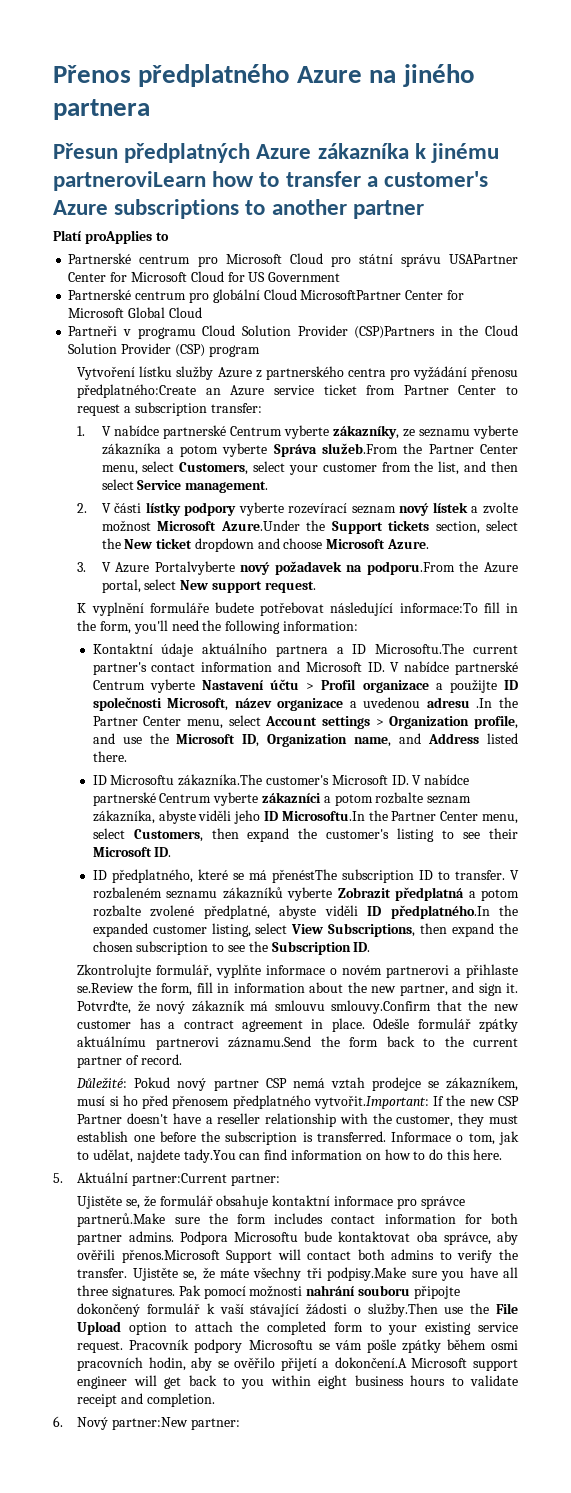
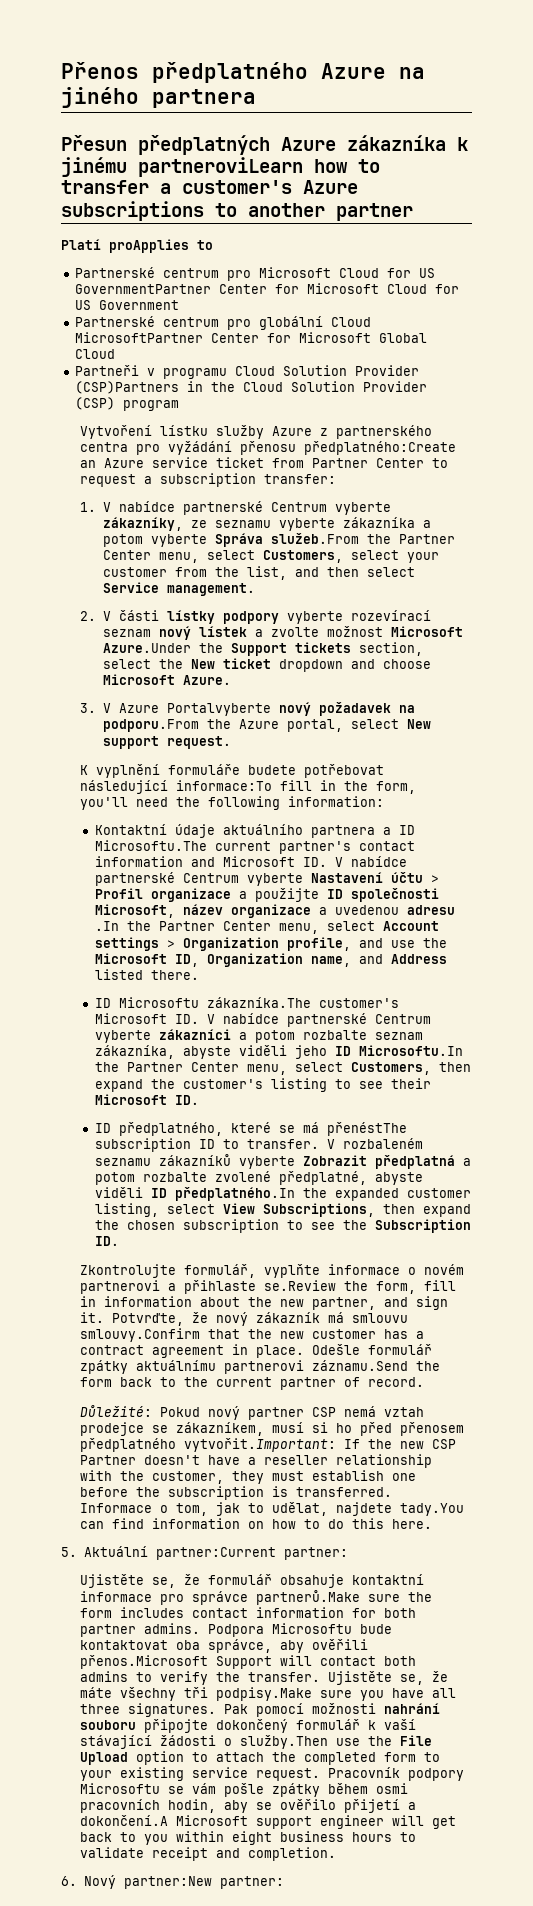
[330,254,518,267] pro státní správu USAPartner -> [387,268,436,278] [75,284,212,294] for US GovernmentPartner

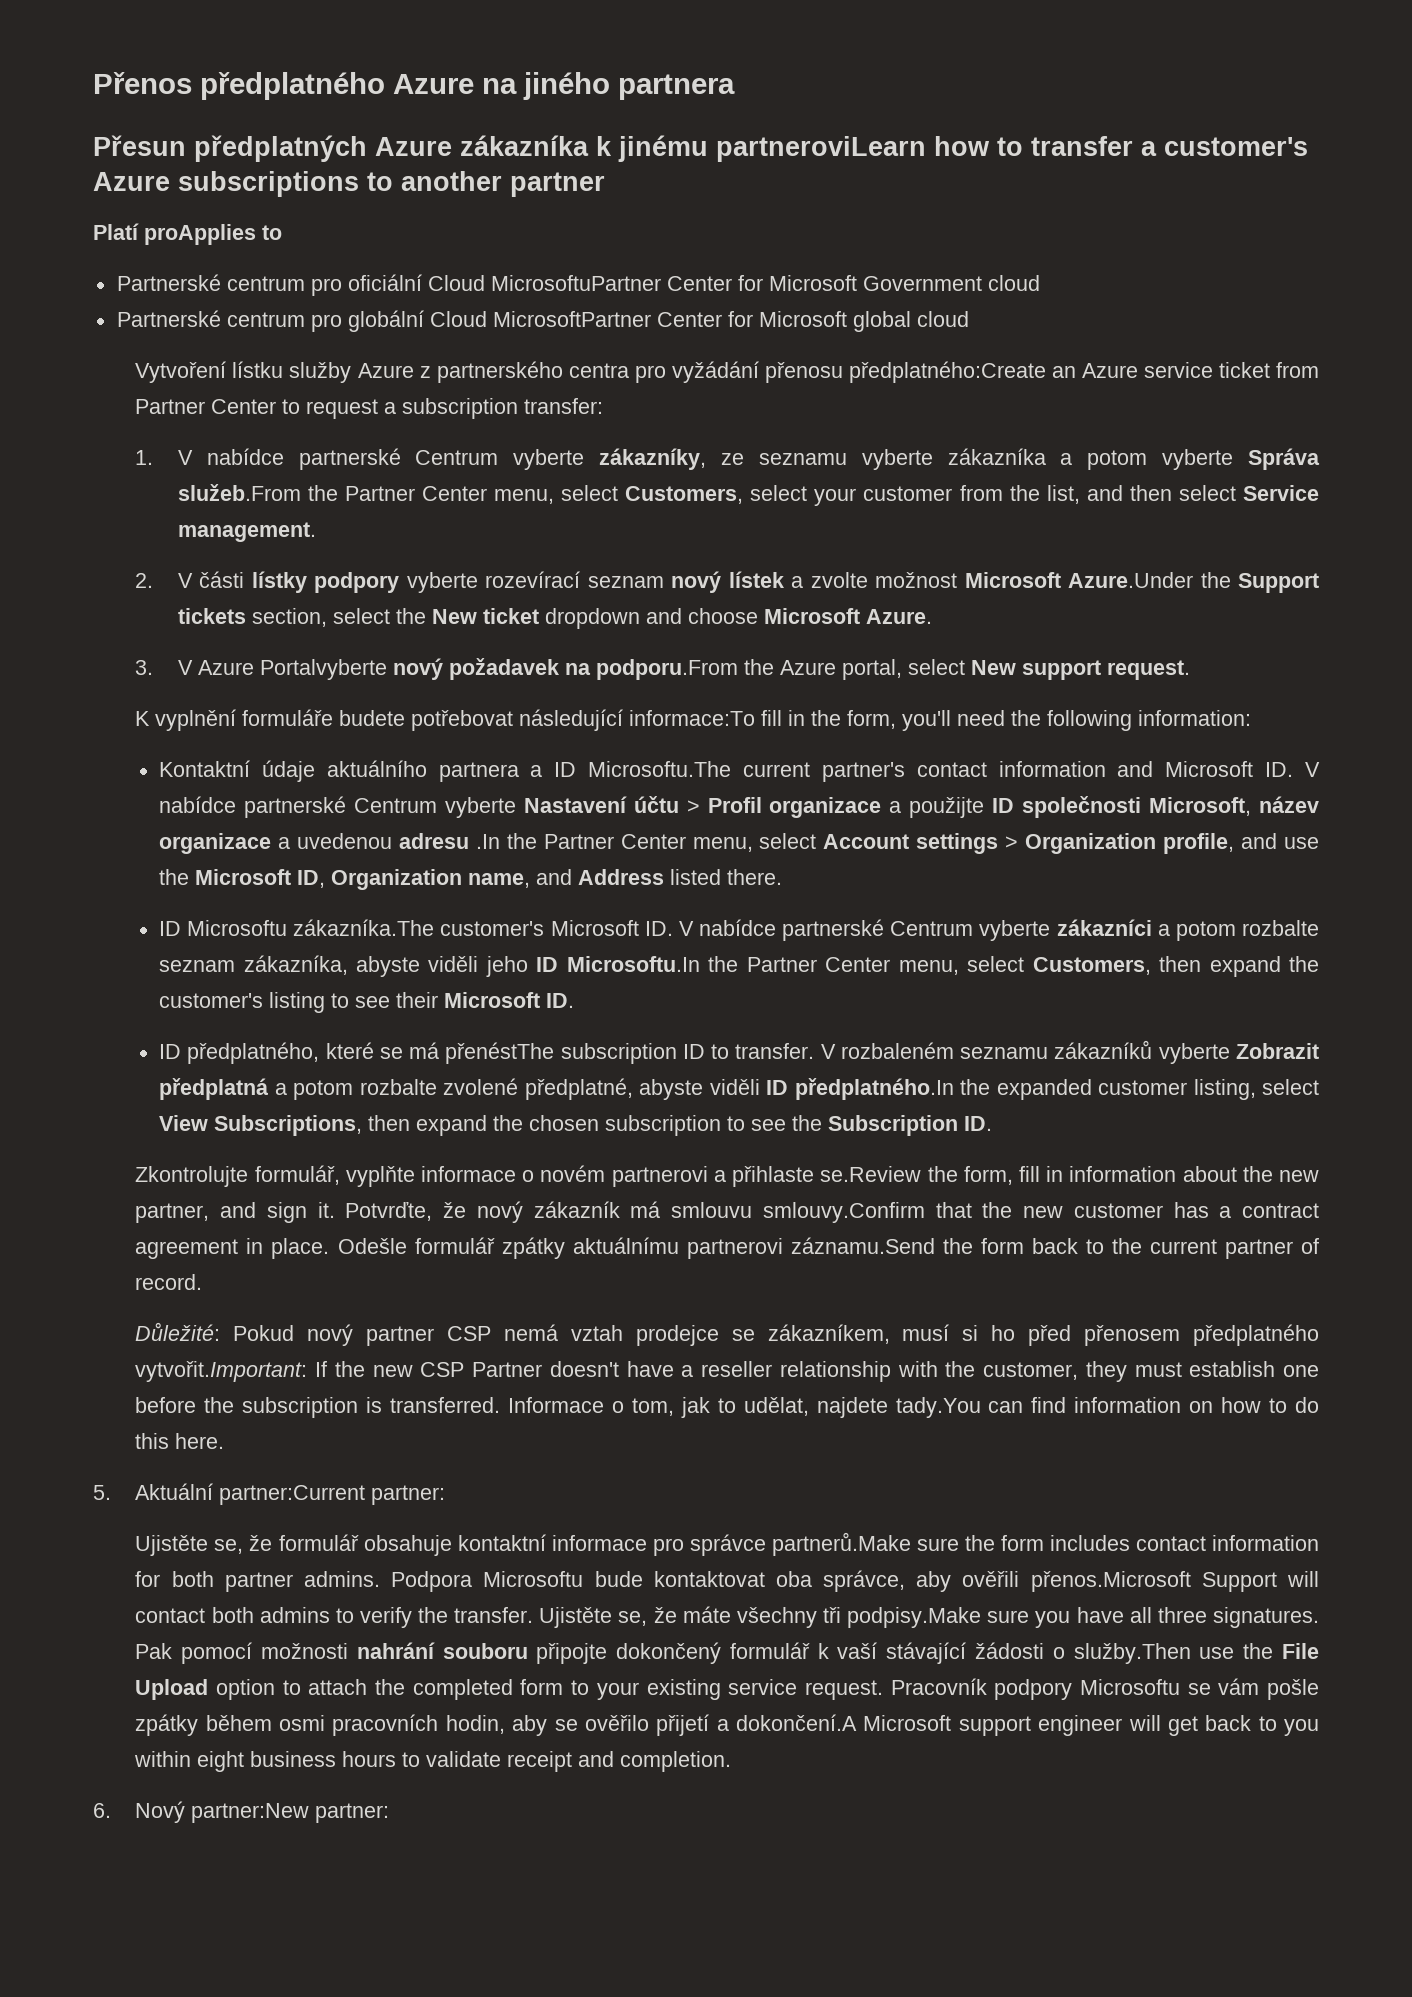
[259,267,436,278] [75,283,460,294] [75,300,92,310] Microsoft Cloud for US GovernmentPartner Center for Microsoft Cloud for US -> [347,274,857,291] oficiální Cloud MicrosoftuPartner Center for Microsoft
(180, 305) none -> [987,275,1040,291] cloud
[379,333,428,343] [75,349,116,359] [75,365,420,379] [75,381,428,394] [75,397,180,411] Global Cloud // Partneři v programu Cloud Solution Provider (CSP)Partners in the Cloud Solution Provider (CSP) program -> [852,311,969,332] global cloud

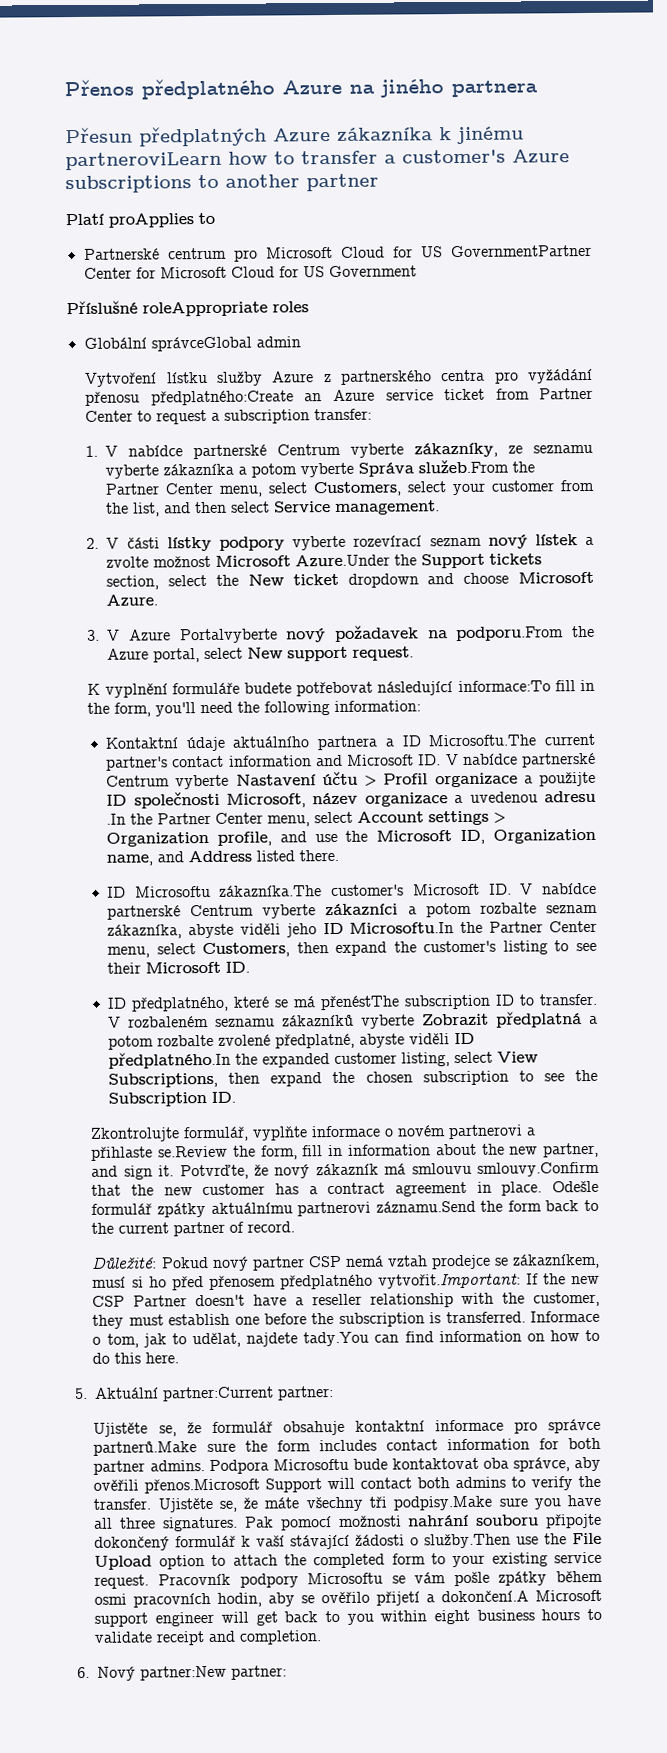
[347,274,1040,291] [116,310,969,332] oficiální Cloud MicrosoftuPartner Center for Microsoft Government cloud // Partnerské centrum pro globální Cloud MicrosoftPartner Center for Microsoft global cloud -> [265,244,592,259] [83,265,417,279] [66,300,309,317] [83,336,301,352] Microsoft Cloud for US GovernmentPartner Center for Microsoft Cloud for US Government // Příslušné roleAppropriate roles // Globální správceGlobal admin

